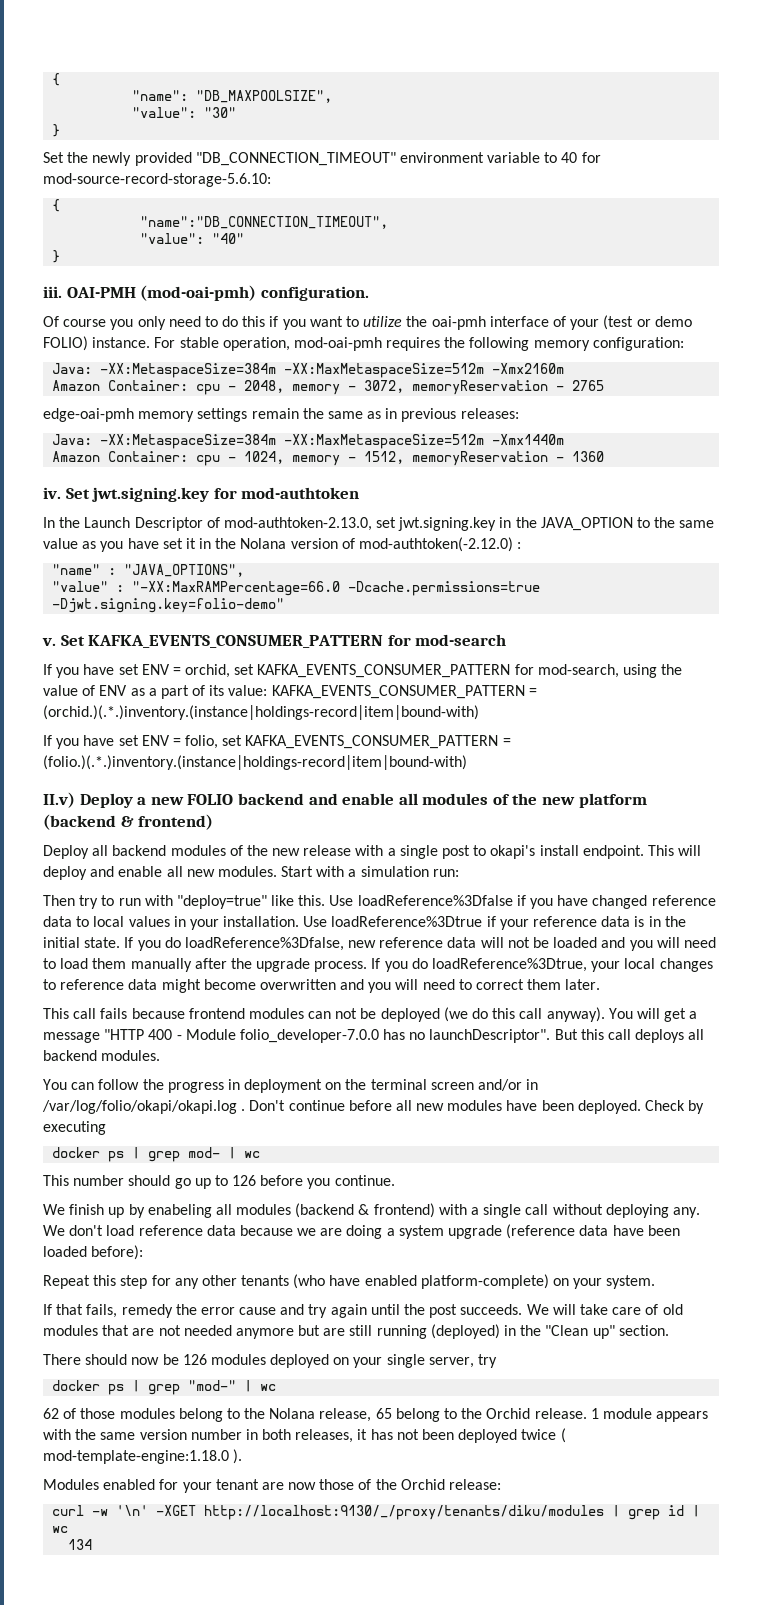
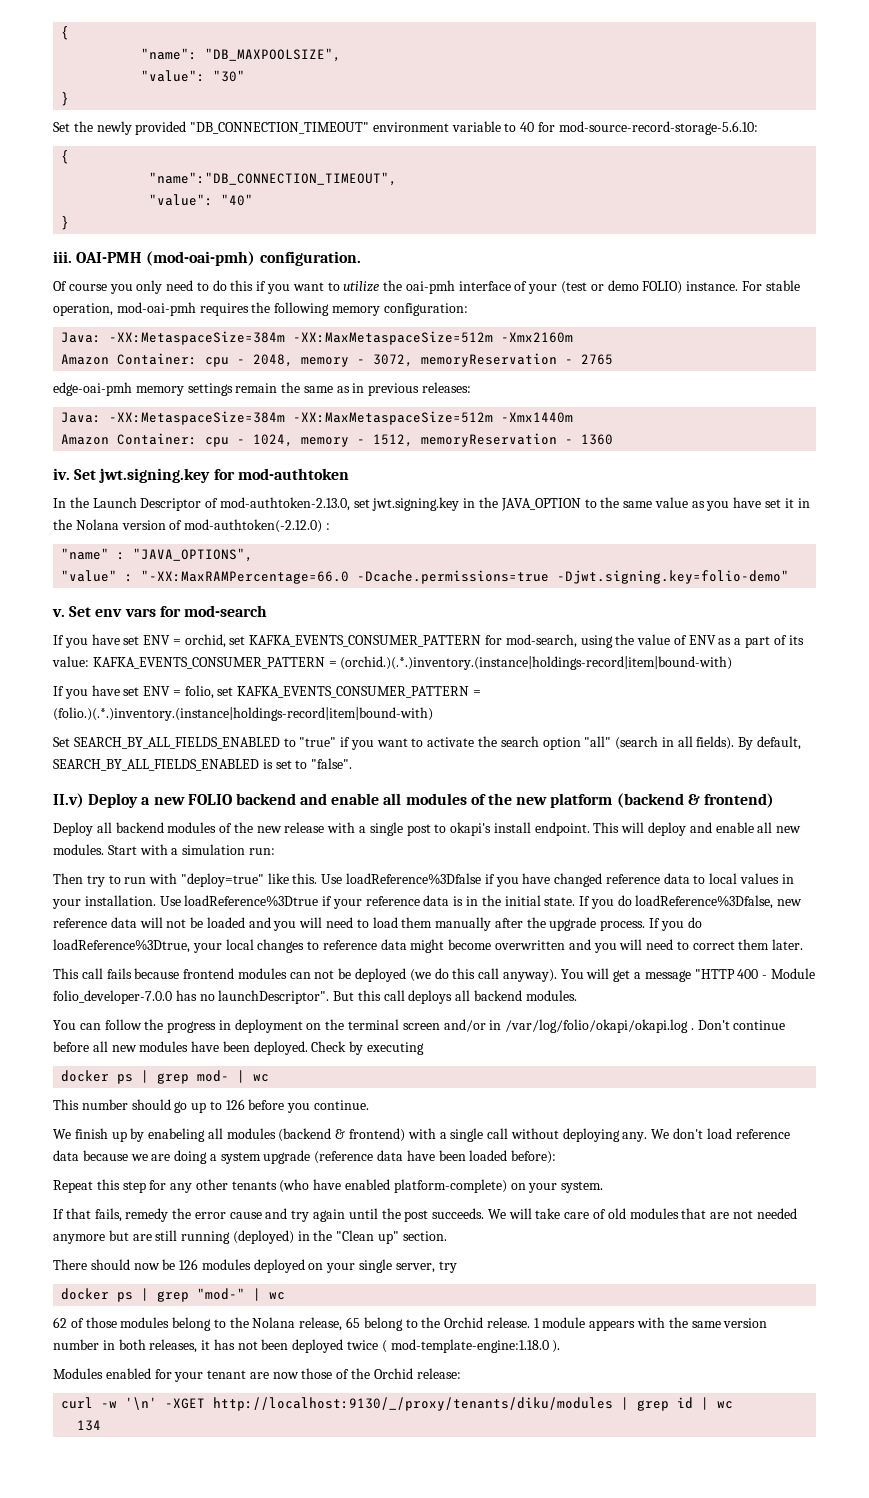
[88,635,384,648] KAFKA_EVENTS_CONSUMER_PATTERN -> [95,608,156,617] env vars
(467, 762) none -> [53,736,802,750] [53,758,353,771] // Set SEARCH_BY_ALL_FIELDS_ENABLED to "true" if you want to activate the search option "all" (search in all fields). By default, SEARCH_BY_ALL_FIELDS_ENABLED is set to "false".

